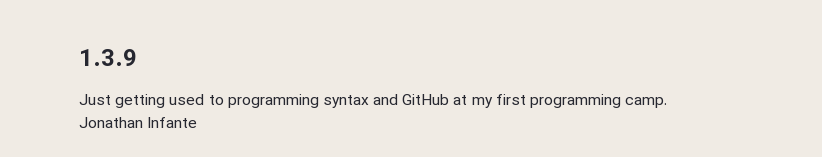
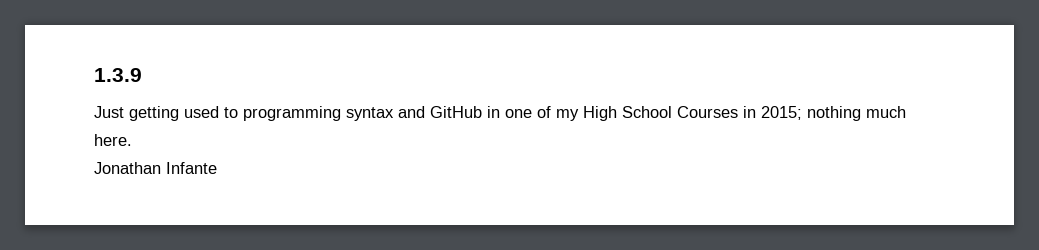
[453,94,668,108] at my first programming camp. -> [487,106,906,121] [94,134,132,146] in one of my High School Courses in 2015; nothing much here.

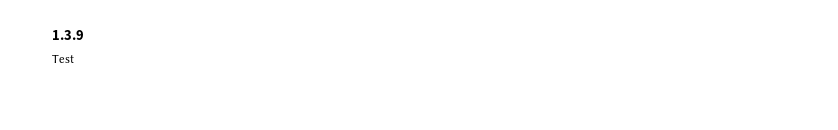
[94,106,906,121] [94,134,132,146] [94,162,217,174] Just getting used to programming syntax and GitHub in one of my High School Courses in 2015; nothing much here. // Jonathan Infante -> [52,54,74,63] Test

